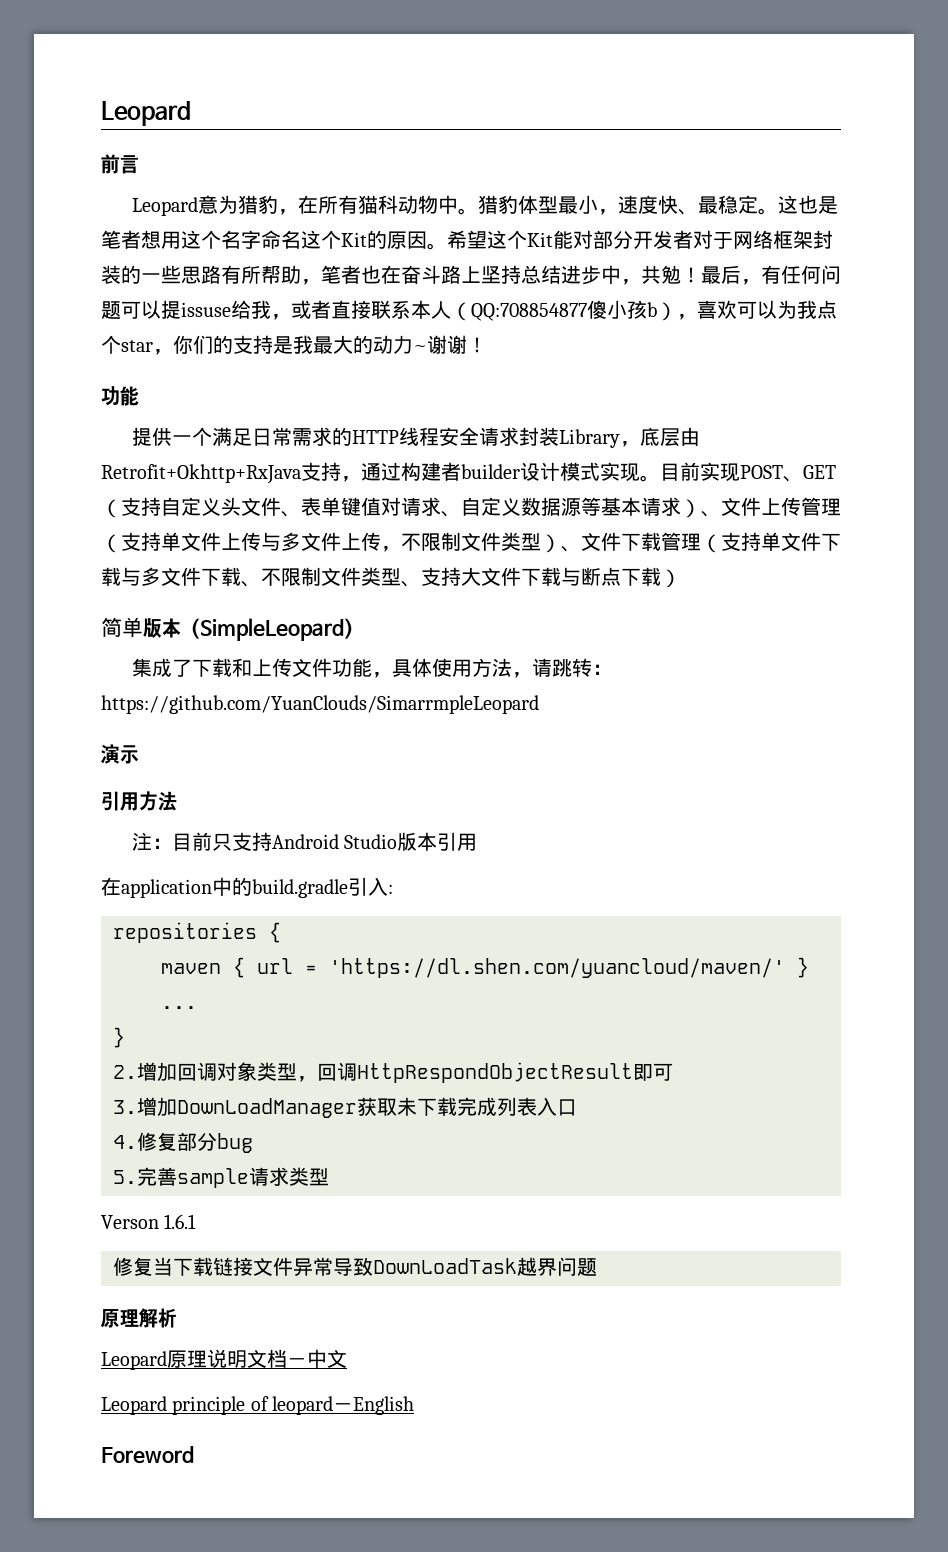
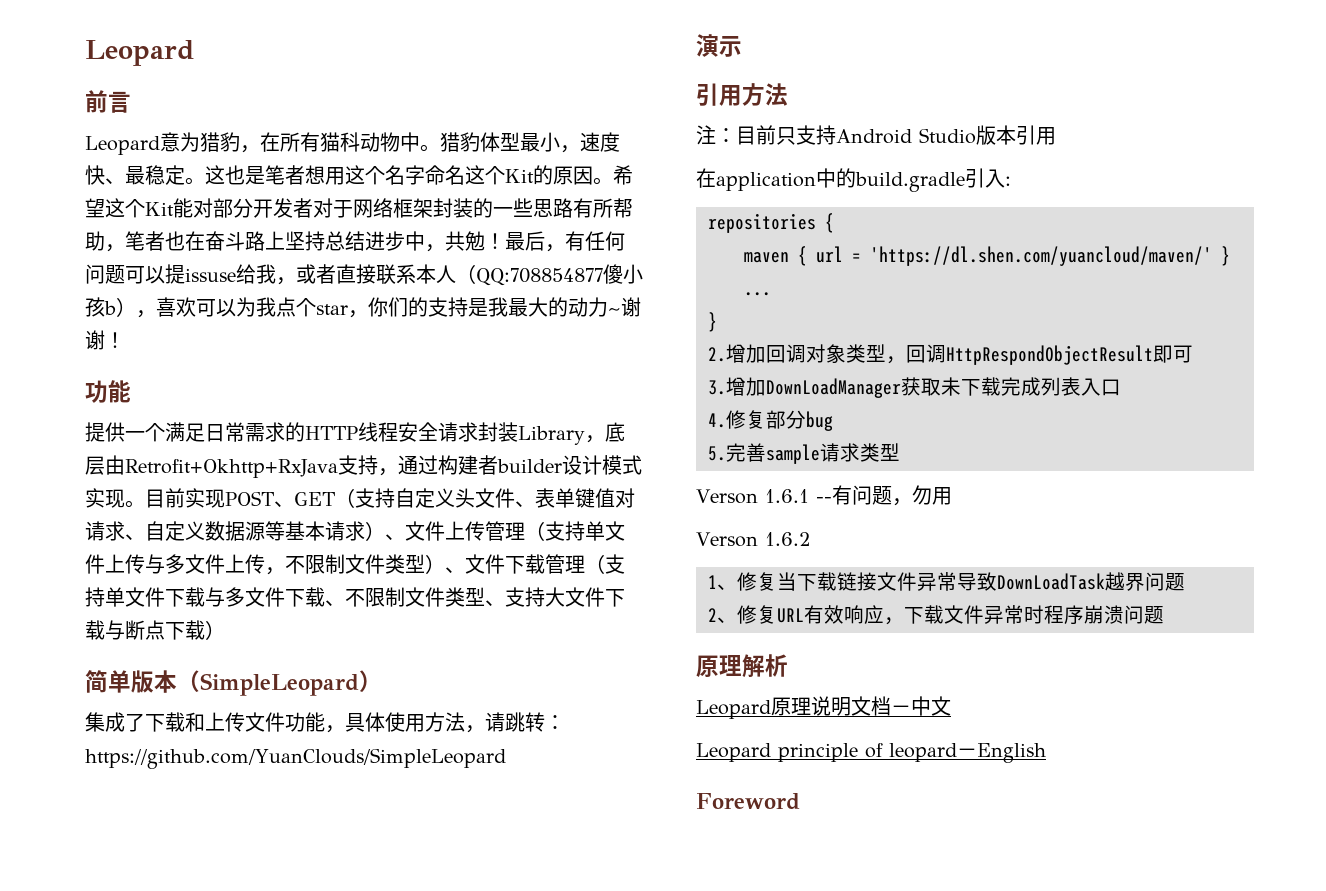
[101,695,539,714] https://github.com/YuanClouds/SimarrmpleLeopard -> [85,748,506,769] https://github.com/YuanClouds/SimpleLeopard
(197, 1221) // -> [815,485,952,506] [696,532,810,547] [708,575,737,590] --有问题，勿用 // Verson 1.6.2 // 1、
(597, 1267) none -> [708,605,1164,625] // 2、修复URL有效响应，下载文件异常时程序崩溃问题

